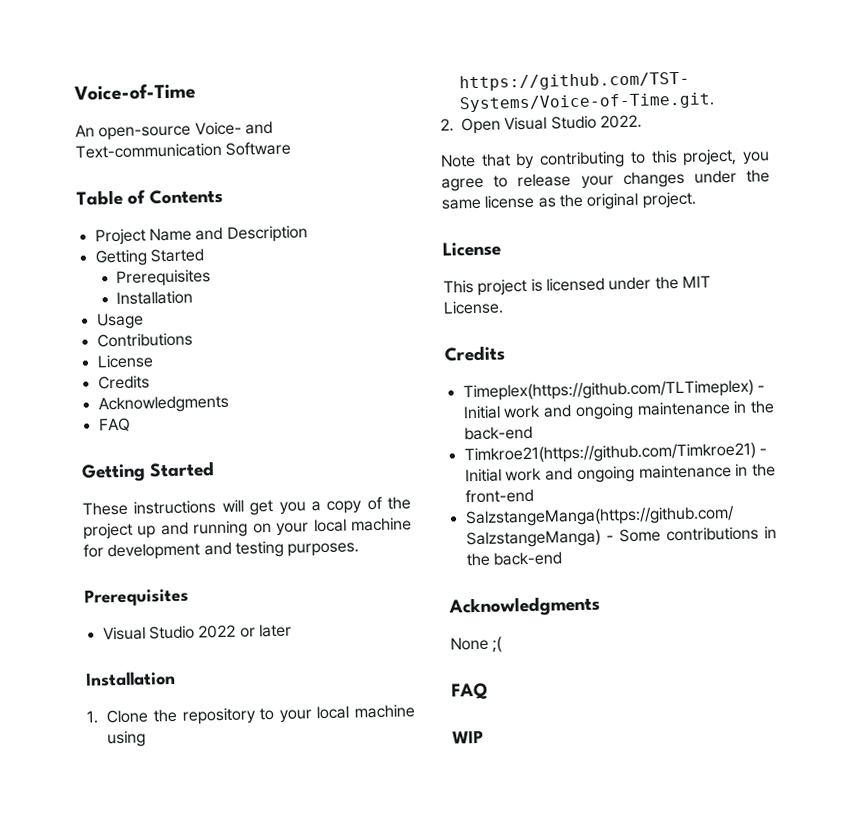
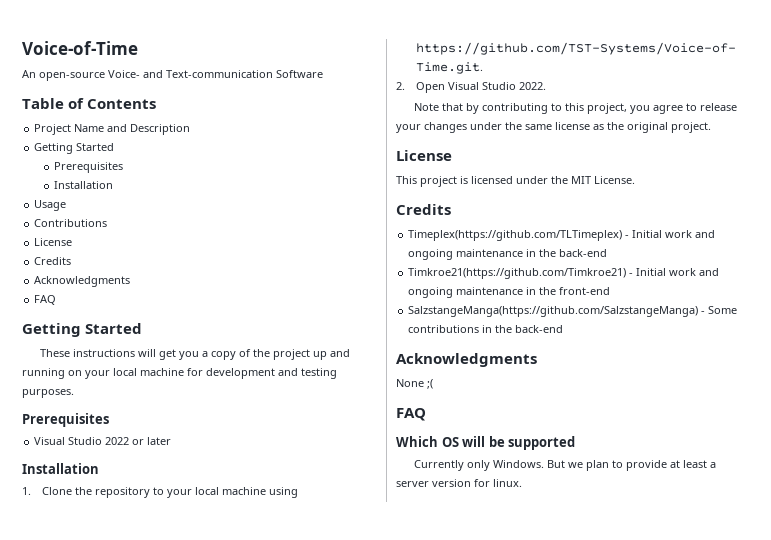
[452,730,484,744] WIP -> [396,436,576,450] [414,460,717,471] [396,479,522,487] Which OS will be supported // Currently only Windows. But we plan to provide at least a server version for linux.

